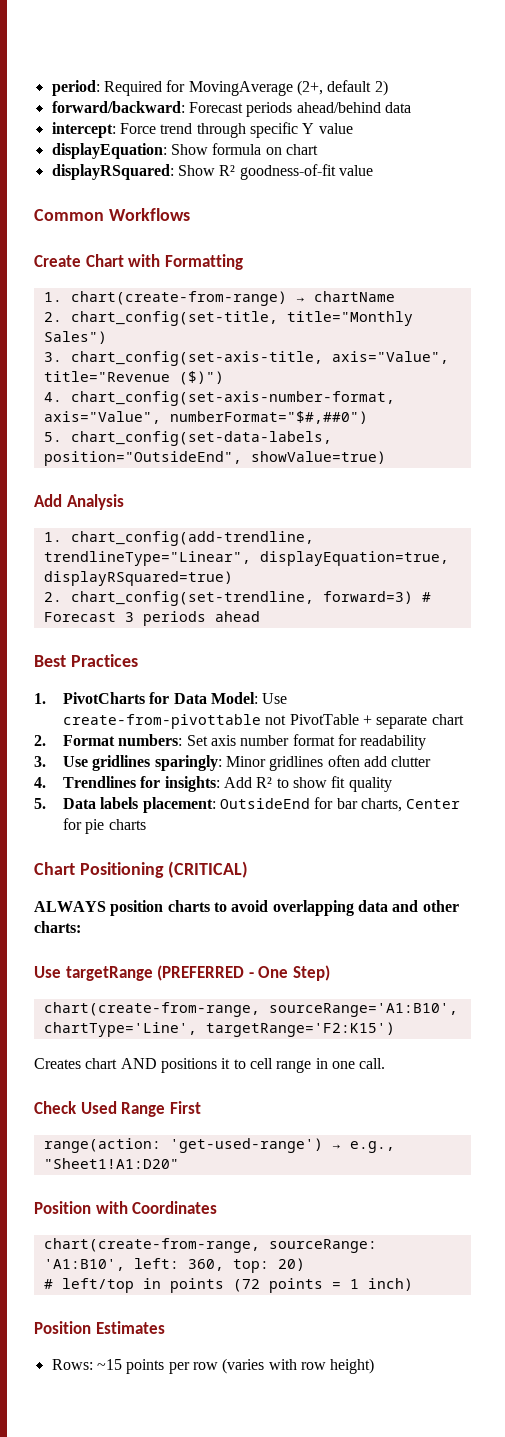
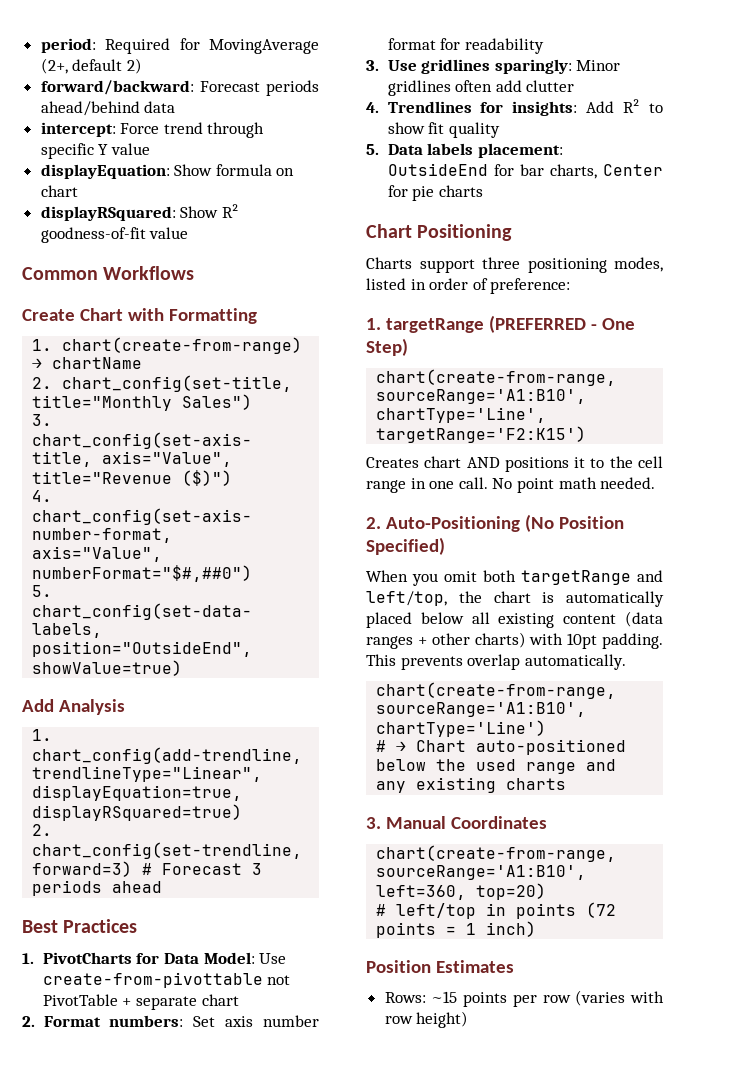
[168,861,249,878] [34,900,459,916] [34,921,81,933] [34,966,61,978] (CRITICAL) // ALWAYS position charts to avoid overlapping data and other charts: // Use -> [366,257,663,273] [366,278,571,294] [366,318,381,330] // Charts support three positioning modes, listed in order of preference: // 1.
(246, 1064) none -> [609,456,633,468] the
[34,1101,201,1117] [43,1138,395,1153] [43,1158,179,1169] [34,1201,218,1214] [43,1238,377,1253] [43,1258,305,1273] // Check Used Range First // range(action: 'get-used-range') → e.g., "Sheet1!A1:D20" // Position with Coordinates // chart(create-from-range, sourceRange: 'A1:B10', left: 360, top: 20) -> [492,477,656,493] [366,514,624,532] [366,537,445,555] [366,570,663,586] [366,591,664,607] [366,611,663,628] [366,632,663,649] [366,654,626,670] [376,682,617,699] [376,702,587,717] [376,720,547,737] [376,739,627,755] [376,759,617,774] [376,777,567,793] [366,816,547,829] [376,845,617,862] [376,865,587,880] [376,883,547,900] No point math needed. // 2. Auto-Positioning (No Position Specified) // When you omit both targetRange and left/top, the chart is automatically placed below all existing content (data ranges + other charts) with 10pt padding. This prevents overlap automatically. // chart(create-from-range, sourceRange='A1:B10', chartType='Line') // # → Chart auto-positioned below the used range and any existing charts // 3. Manual Coordinates // chart(create-from-range, sourceRange='A1:B10', left=360, top=20)

